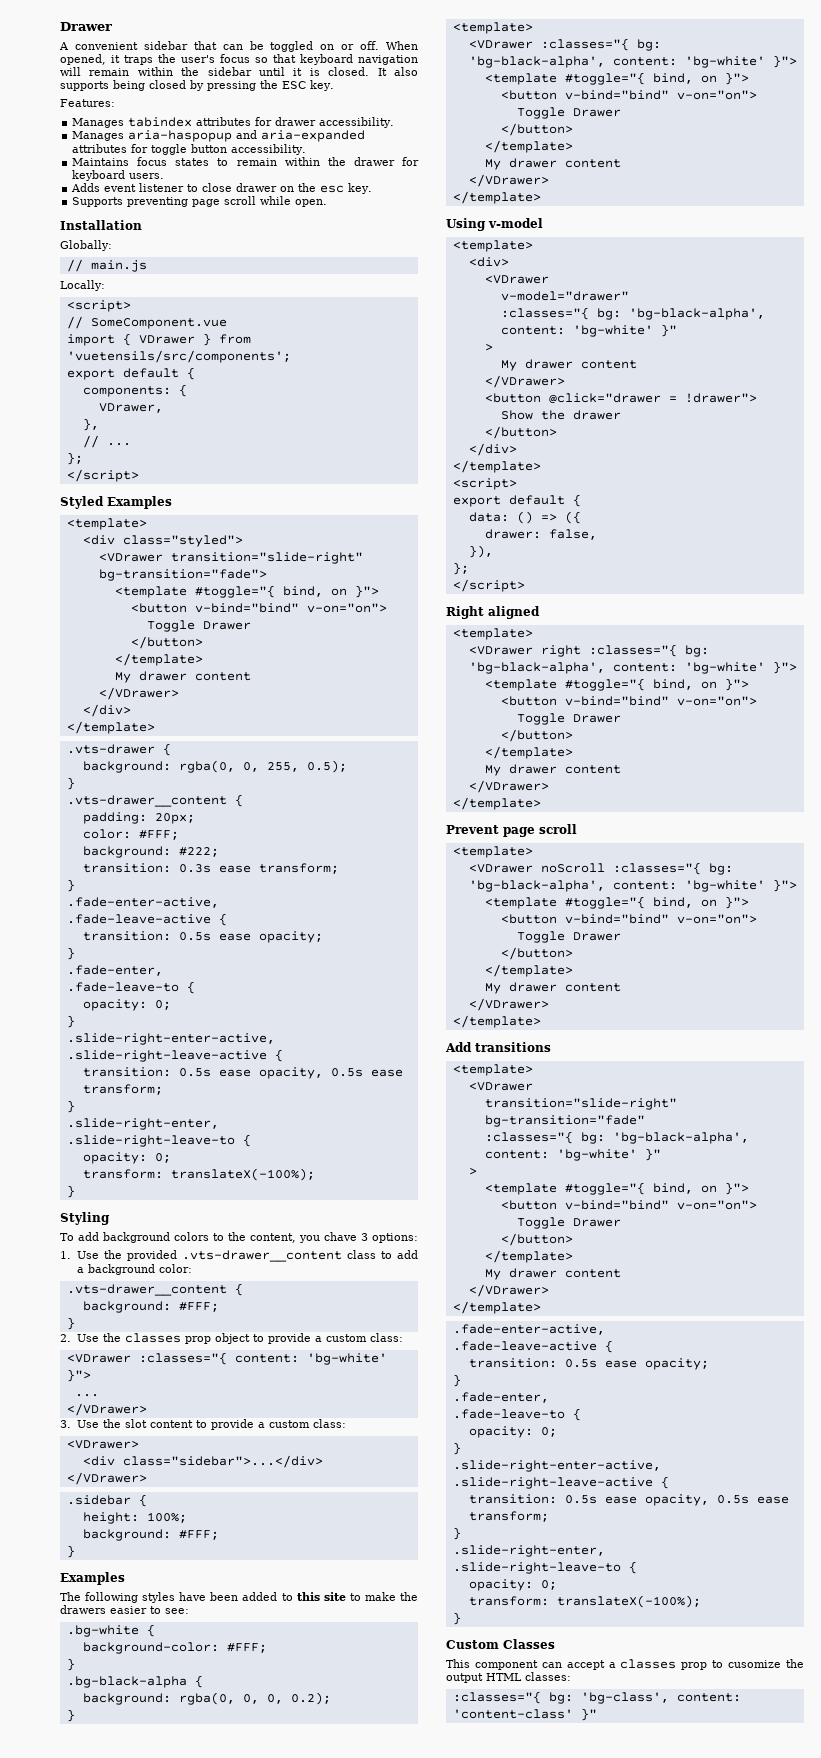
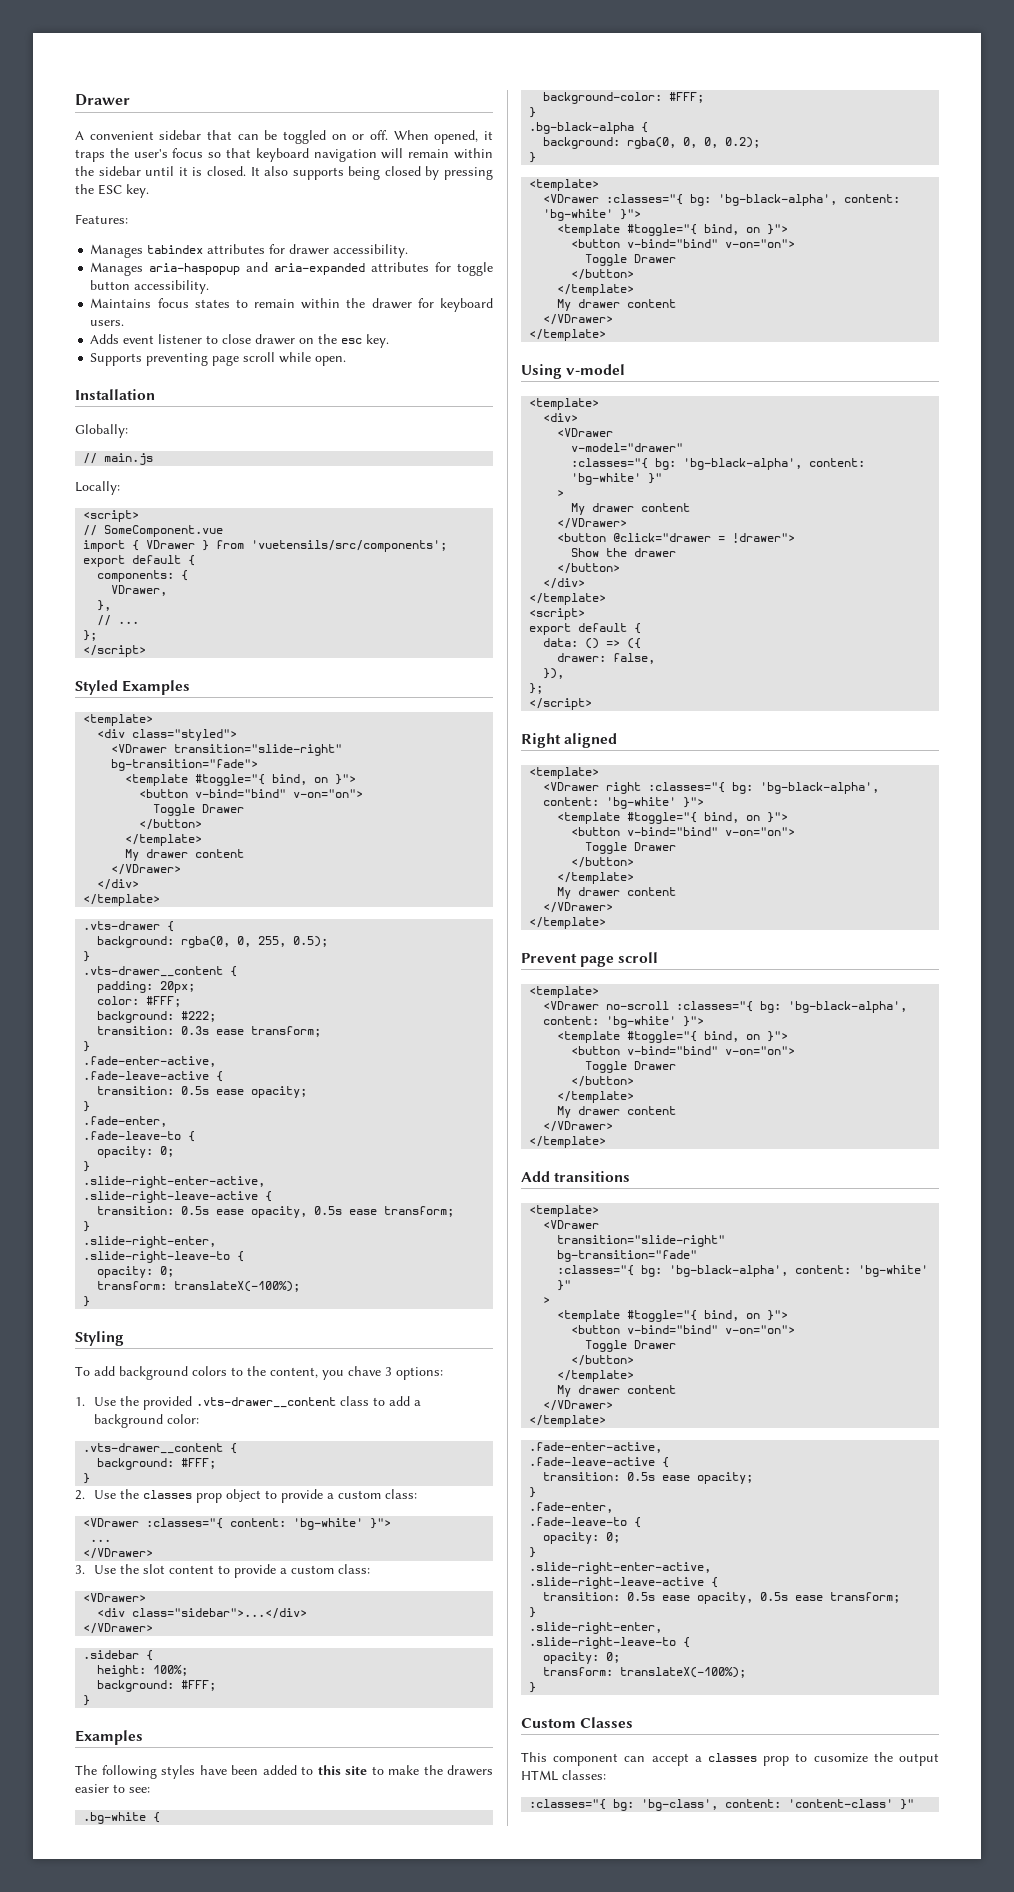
[540,863,605,873] noScroll -> [606,1001,670,1010] no-scroll

